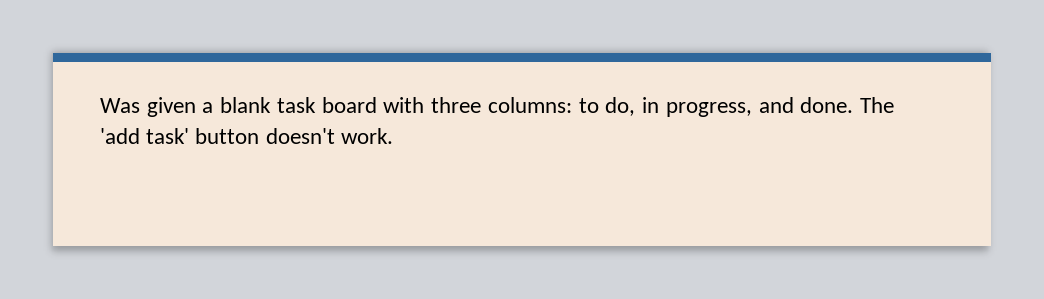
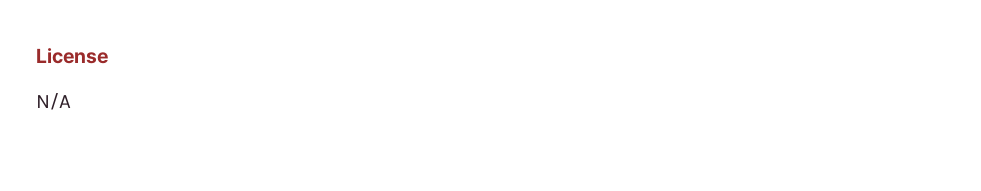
[100,97,895,117] [100,128,393,144] Was given a blank task board with three columns: to do, in progress, and done. The 'add task' button doesn't work. -> [36,48,108,64] [36,93,71,110] License // N/A

